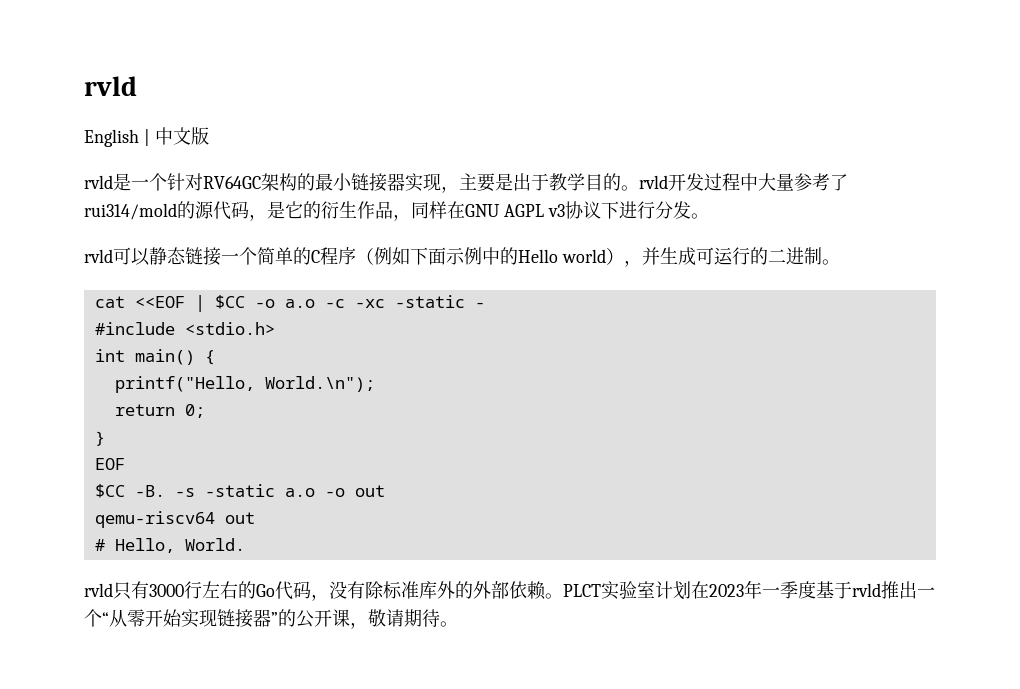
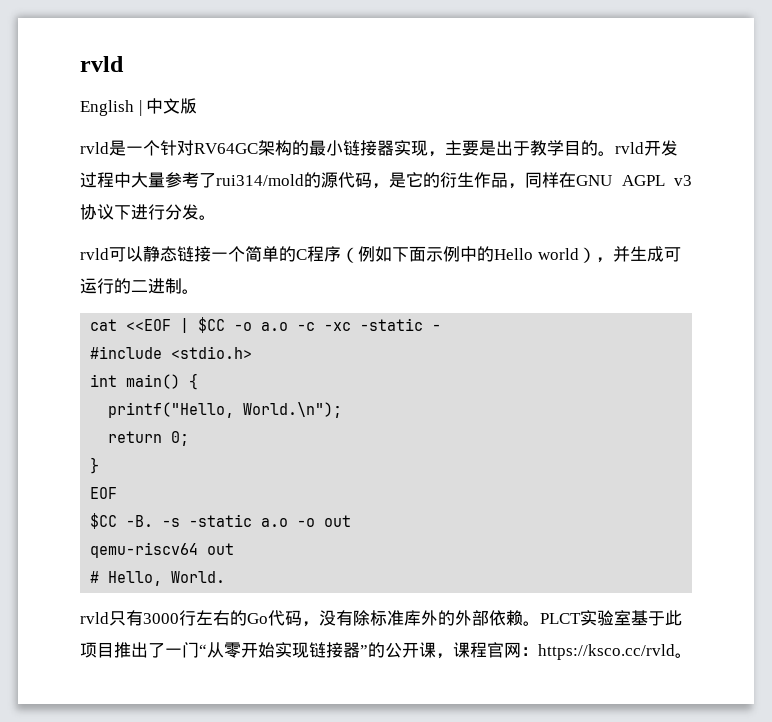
[655,580,935,600] [84,609,102,627] 计划在2023年一季度基于rvld推出一个 -> [631,610,682,626] [80,642,199,658] 基于此项目推出了一门
[368,609,440,627] 敬请期待 -> [453,642,675,660] 课程官网：https://ksco.cc/rvld

